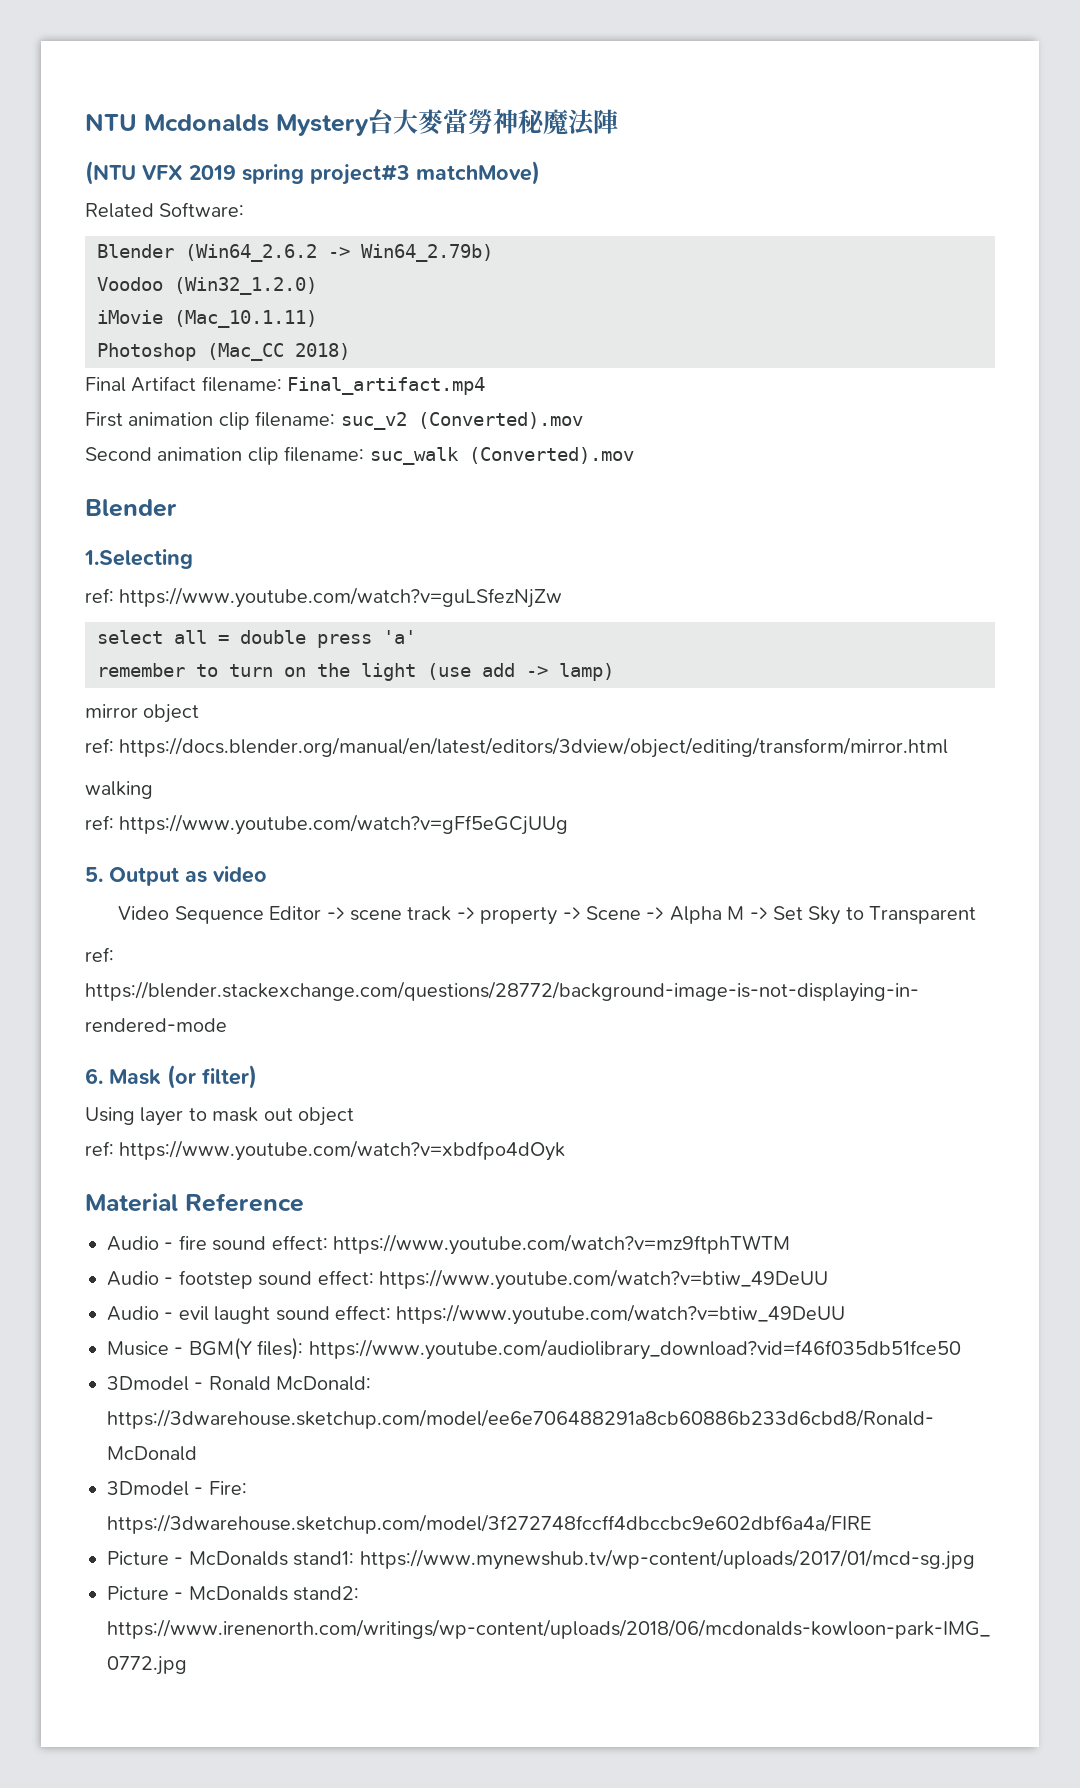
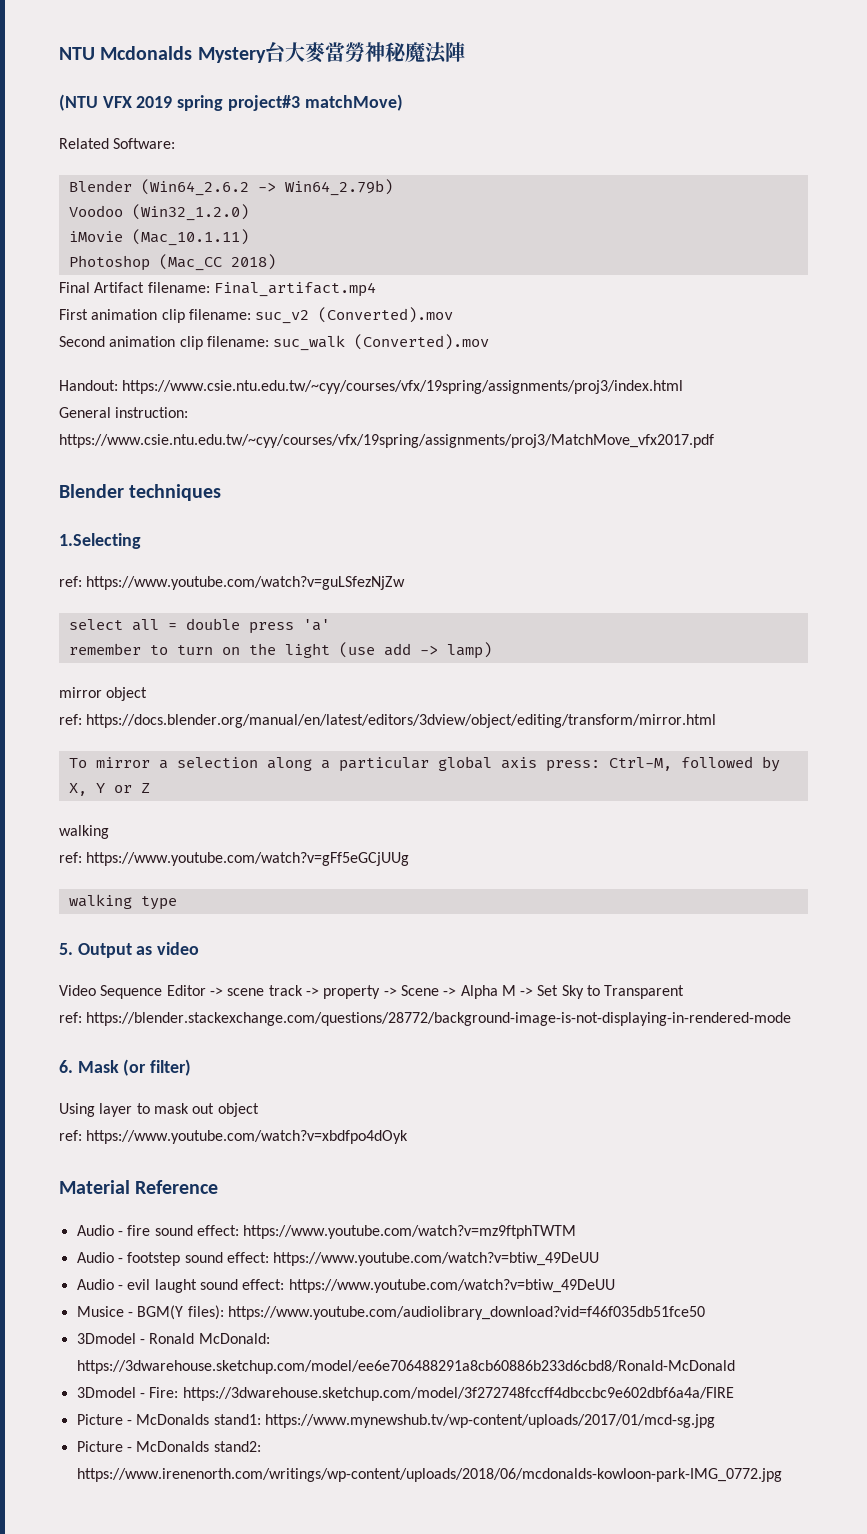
[85,499,177,517] // Blender -> [59,380,684,394] [59,407,189,418] [59,434,714,448] [59,484,222,501] // Handout: https://www.csie.ntu.edu.tw/~cyy/courses/vfx/19spring/assignments/proj3/index.html // General instruction: https://www.csie.ntu.edu.tw/~cyy/courses/vfx/19spring/assignments/proj3/MatchMove_vfx2017.pdf // Blender techniques
(949, 747) none -> [68,756,780,772] [68,783,150,796] // To mirror a selection along a particular global axis press: Ctrl-M, followed by X, Y or Z
(569, 824) none -> [68,894,177,910] // walking type

